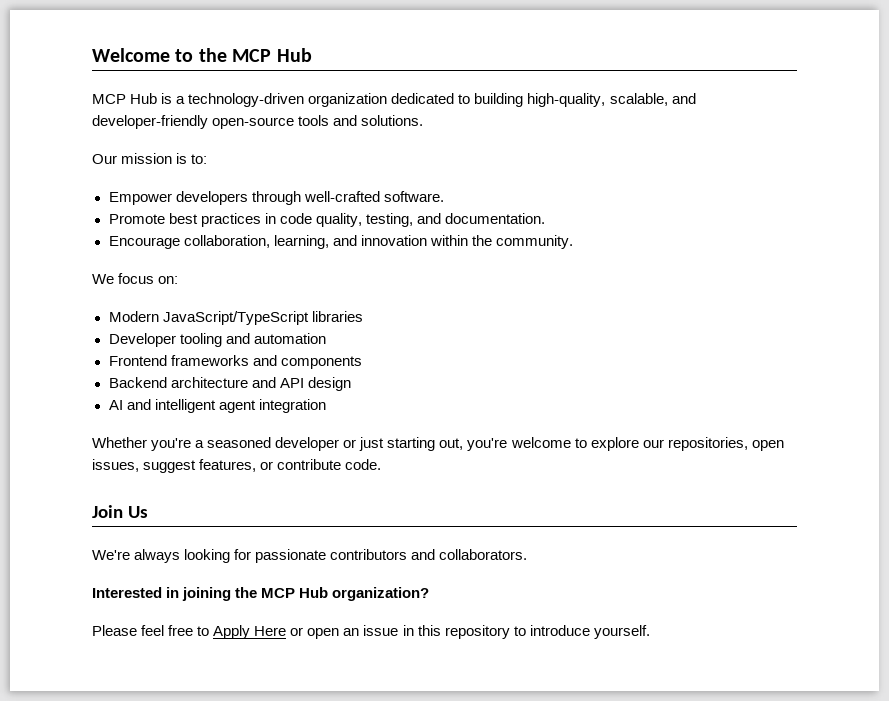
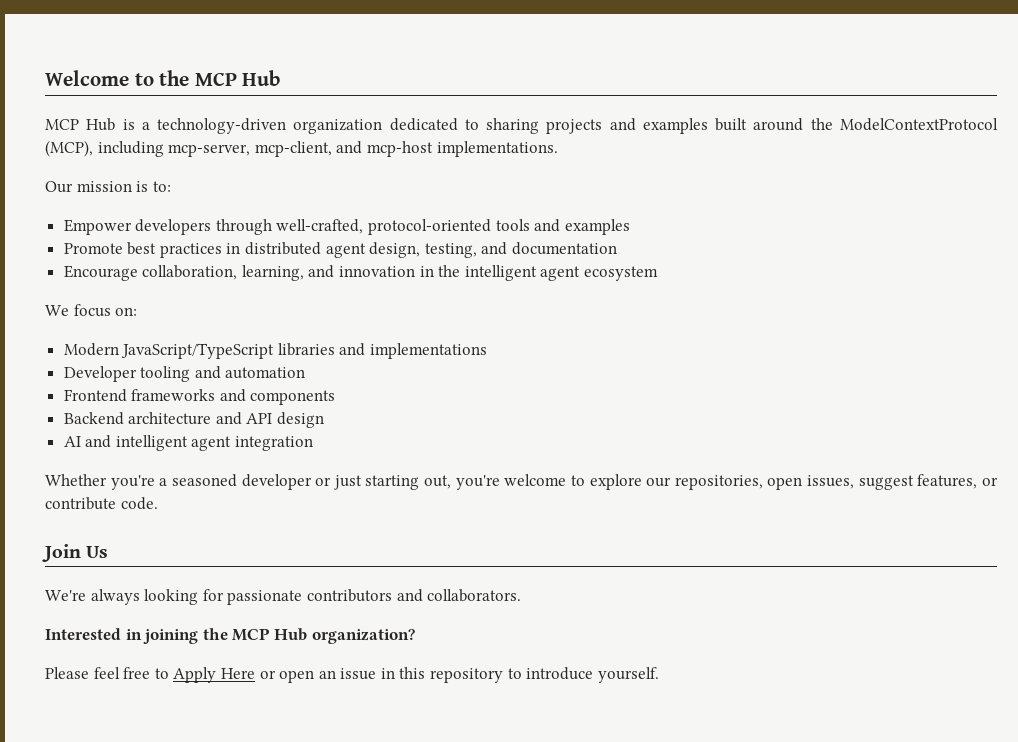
[474,93,696,107] [92,115,424,129] building high-quality, scalable, and developer-friendly open-source tools and solutions. -> [486,118,998,134] [45,140,558,157] sharing projects and examples built around the ModelContextProtocol (MCP), including mcp-server, mcp-client, and mcp-host implementations.
[303,191,444,202] well-crafted software. -> [276,219,630,235] well-crafted, protocol-oriented tools and examples
[279,213,362,227] code quality, -> [245,242,421,258] distributed agent design,
[444,213,545,224] documentation. -> [512,242,618,255] documentation
[429,235,573,249] within the community. -> [419,265,659,281] in the intelligent agent ecosystem
(363, 316) none -> [339,343,488,359] and implementations

